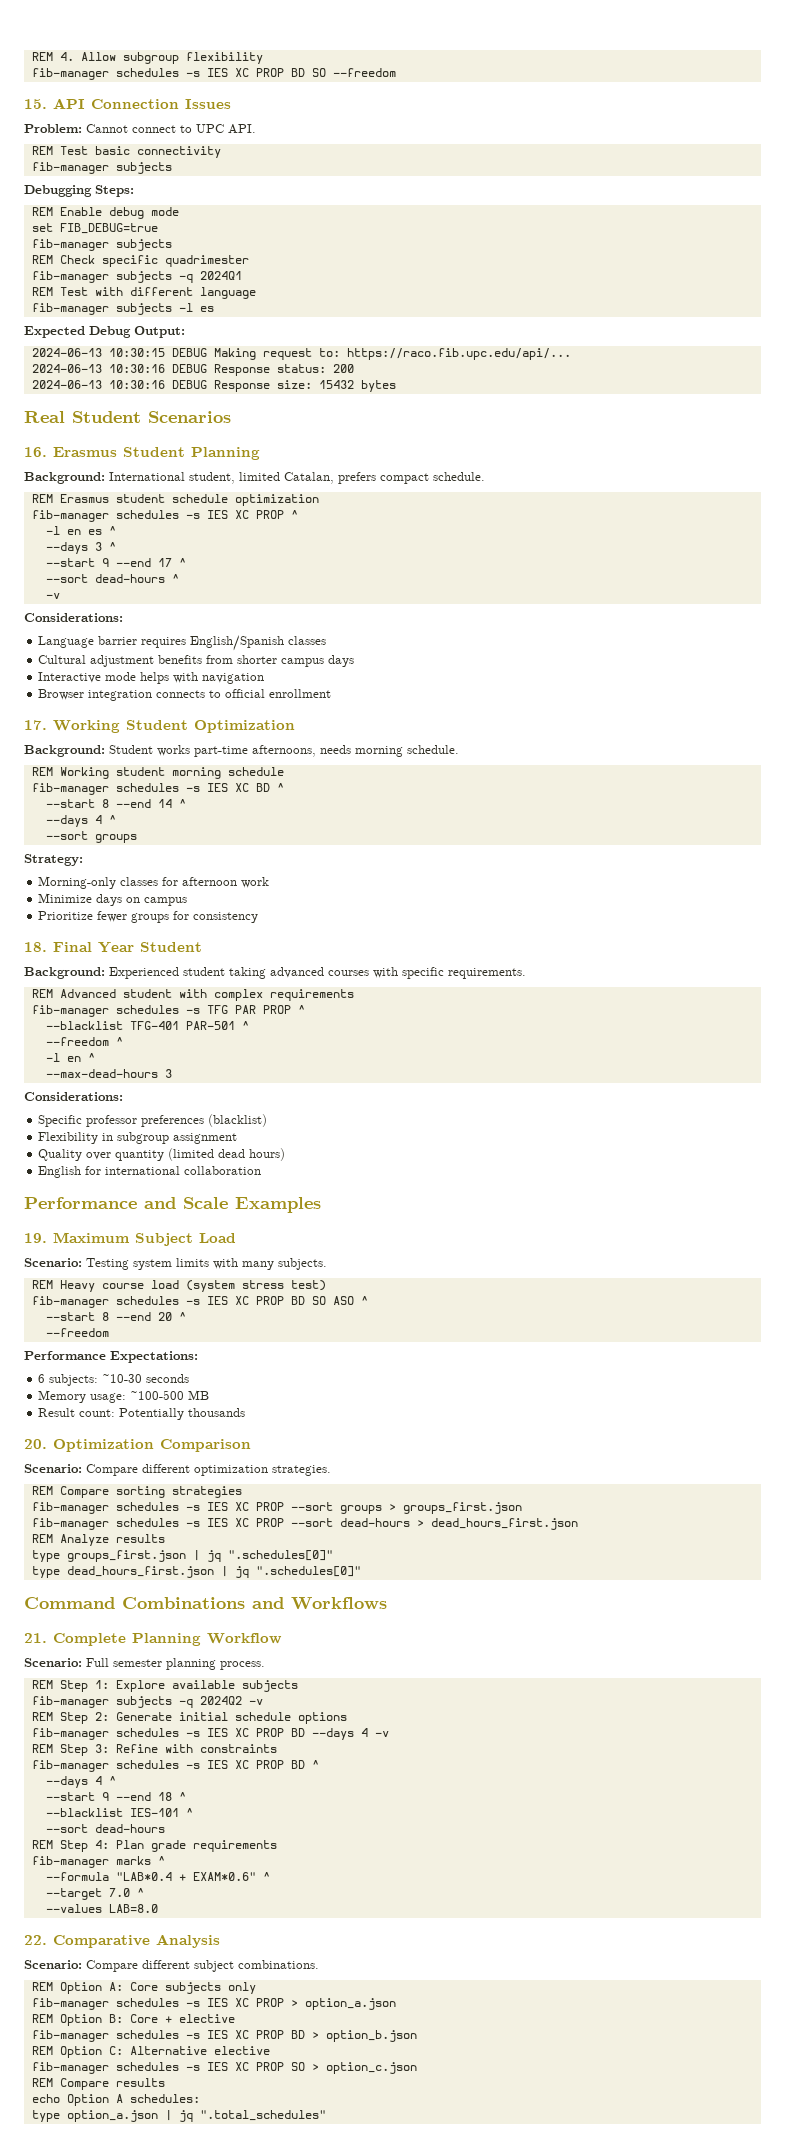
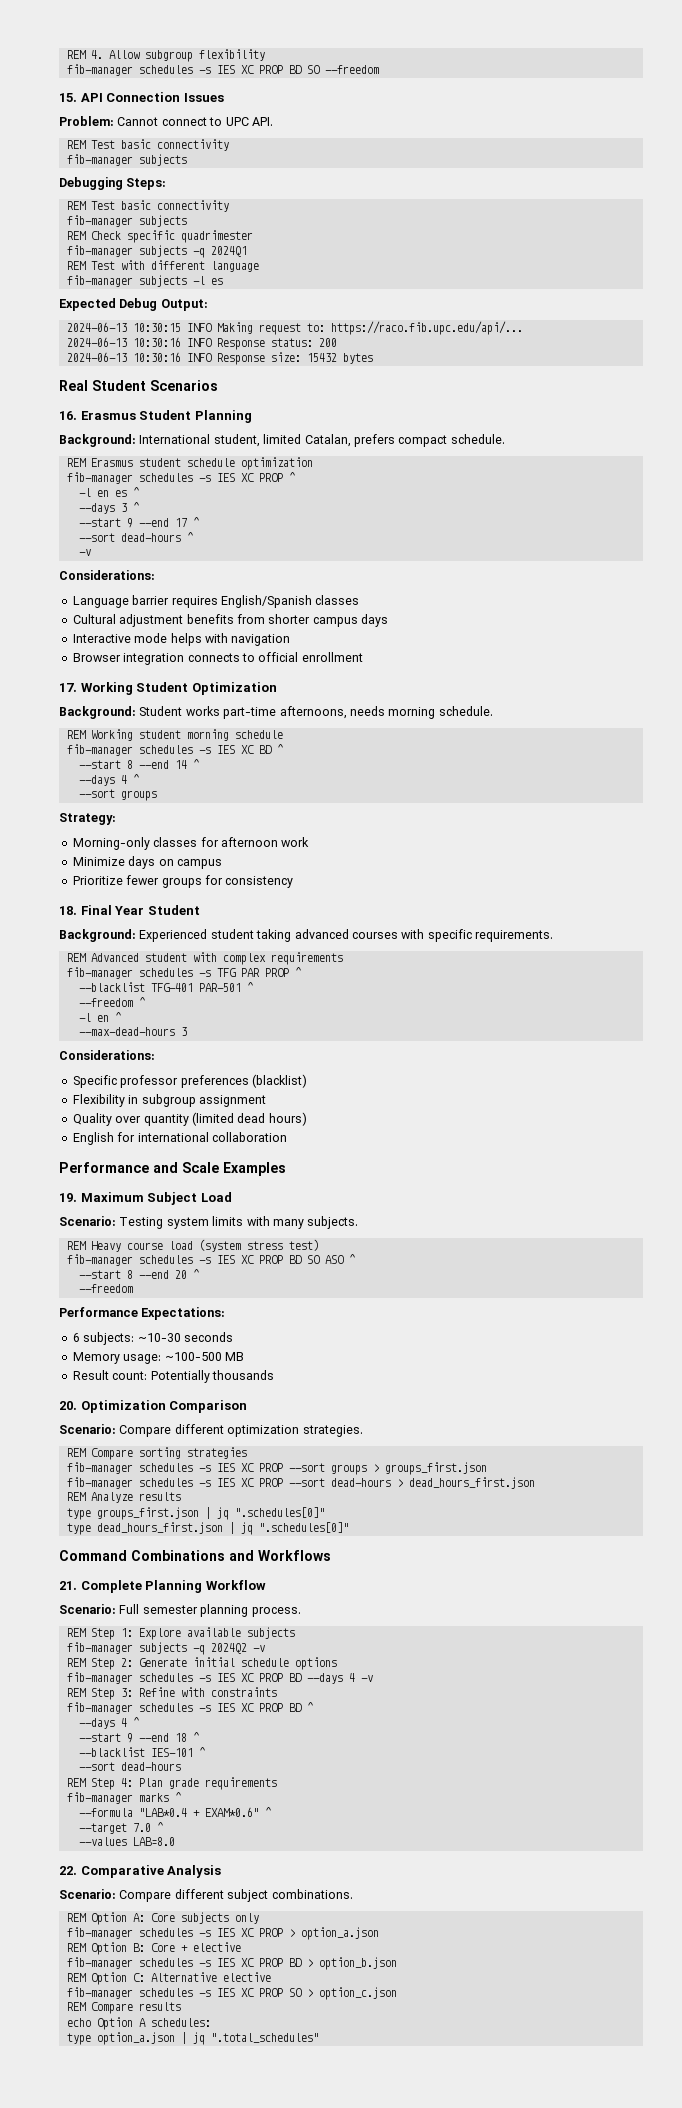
[59,207,179,219] [31,223,158,234] Enable debug mode // set FIB_DEBUG=true -> [90,200,229,212] Test basic connectivity
[171,348,207,357] DEBUG -> [186,323,212,332] INFO
[171,364,207,373] DEBUG -> [186,338,212,347] INFO
[171,380,207,389] DEBUG -> [186,353,212,362] INFO

